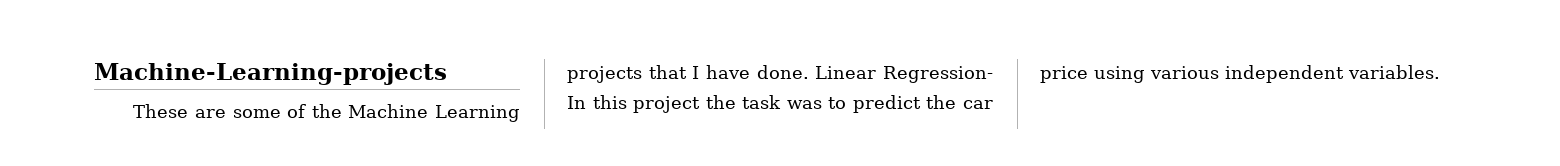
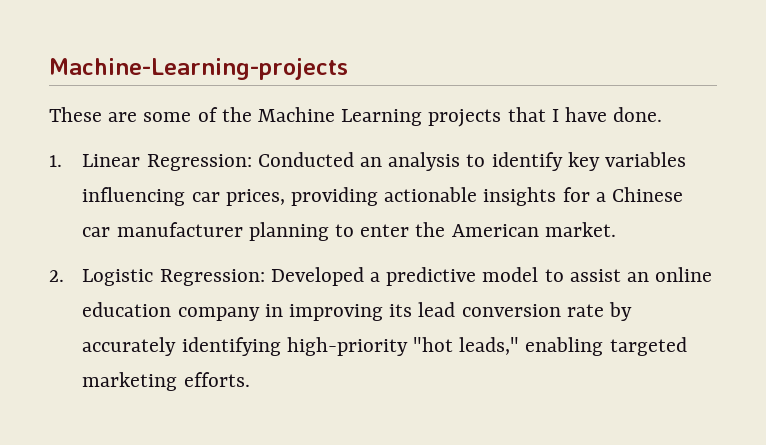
[815,66,993,83] [567,95,993,113] [1040,65,1440,83] Linear Regression- In this project the task was to predict the car price using various independent variables. -> [49,152,687,171] [82,187,684,206] [82,222,616,241] [49,267,713,286] [82,302,633,321] [82,337,687,356] [82,372,250,391] // 1. Linear Regression: Conducted an analysis to identify key variables influencing car prices, providing actionable insights for a Chinese car manufacturer planning to enter the American market. // 2. Logistic Regression: Developed a predictive model to assist an online education company in improving its lead conversion rate by accurately identifying high-priority "hot leads," enabling targeted marketing efforts.

